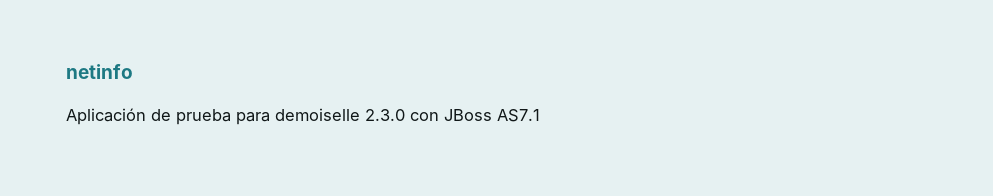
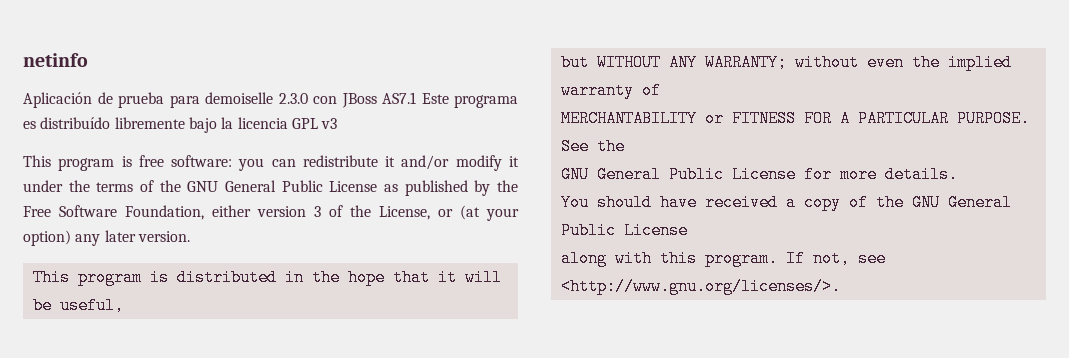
(540, 115) none -> [421,93,518,108] [23,117,338,133] [23,155,519,171] [23,180,518,196] [23,205,519,221] [23,230,190,246] [32,269,502,286] [32,297,124,314] [560,54,1012,71] [560,82,661,99] [560,110,1030,127] [560,138,625,155] [560,166,958,183] [560,194,1012,211] [560,222,688,239] [560,250,886,267] [560,278,841,295] Este programa es distribuído libremente bajo la licencia GPL v3 // This program is free software: you can redistribute it and/or modify it under the terms of the GNU General Public License as published by the Free Software Foundation, either version 3 of the License, or (at your option) any later version. // This program is distributed in the hope that it will be useful, // but WITHOUT ANY WARRANTY; without even the implied warranty of // MERCHANTABILITY or FITNESS FOR A PARTICULAR PURPOSE. See the // GNU General Public License for more details. // You should have received a copy of the GNU General Public License // along with this program. If not, see <http://www.gnu.org/licenses/>.

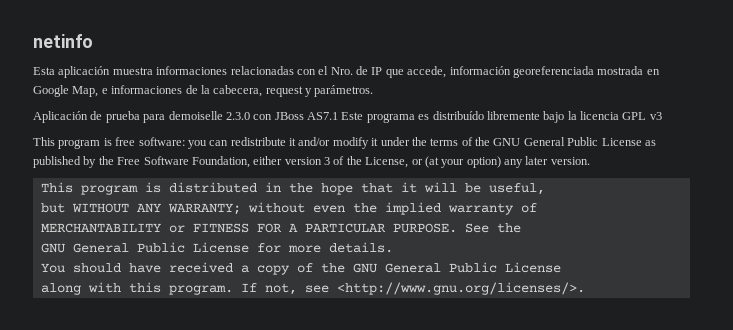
(88, 60) none -> [33,66,660,78] [33,85,374,97] // Esta aplicación muestra informaciones relacionadas con el Nro. de IP que accede, información georeferenciada mostrada en Google Map, e informaciones de la cabecera, request y parámetros.

